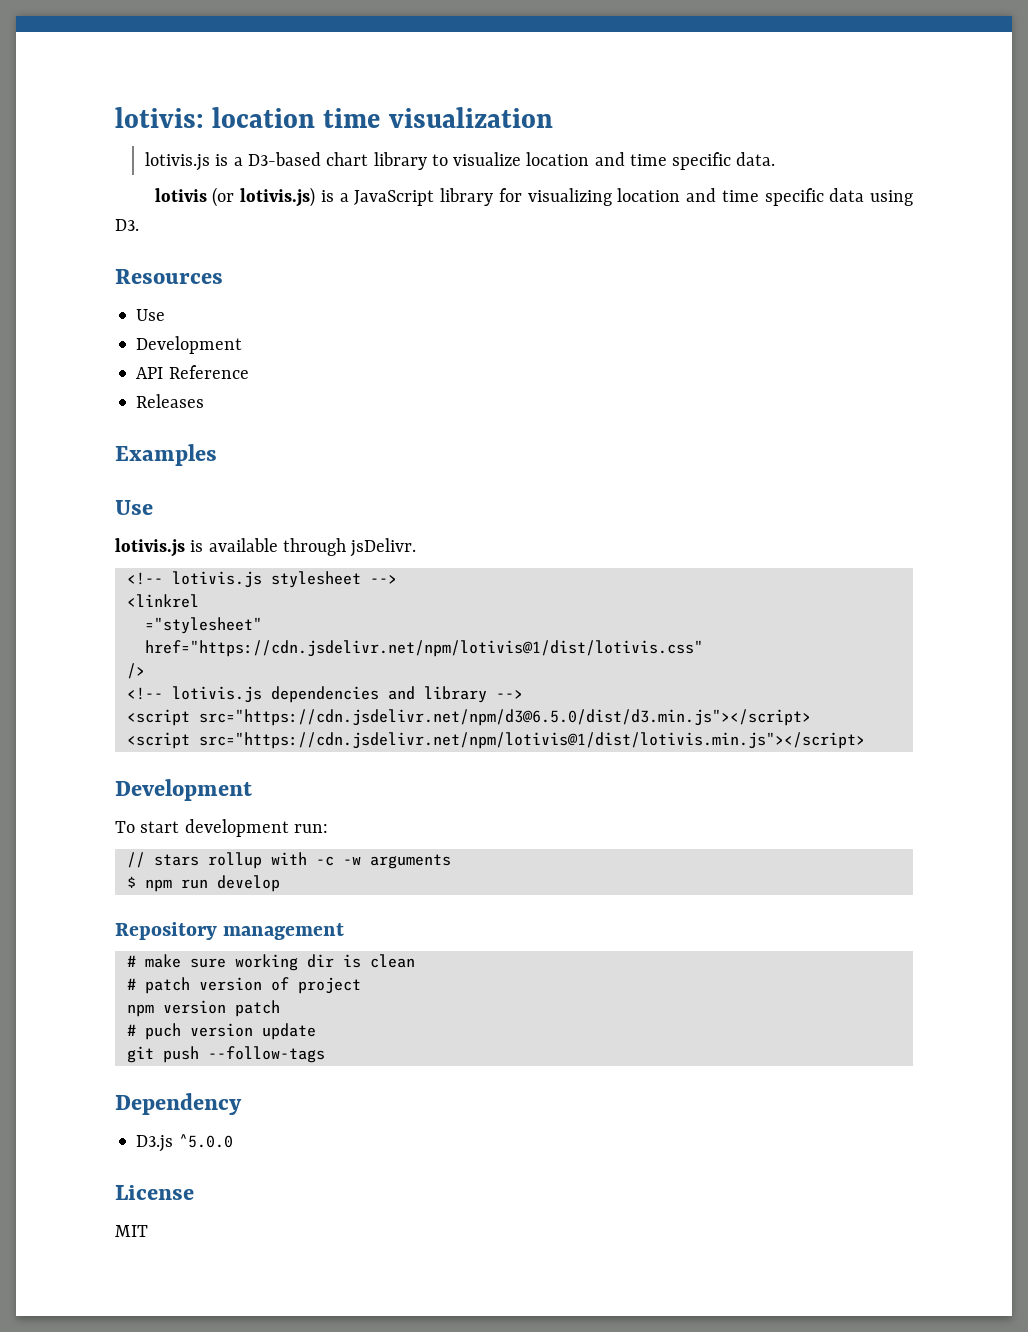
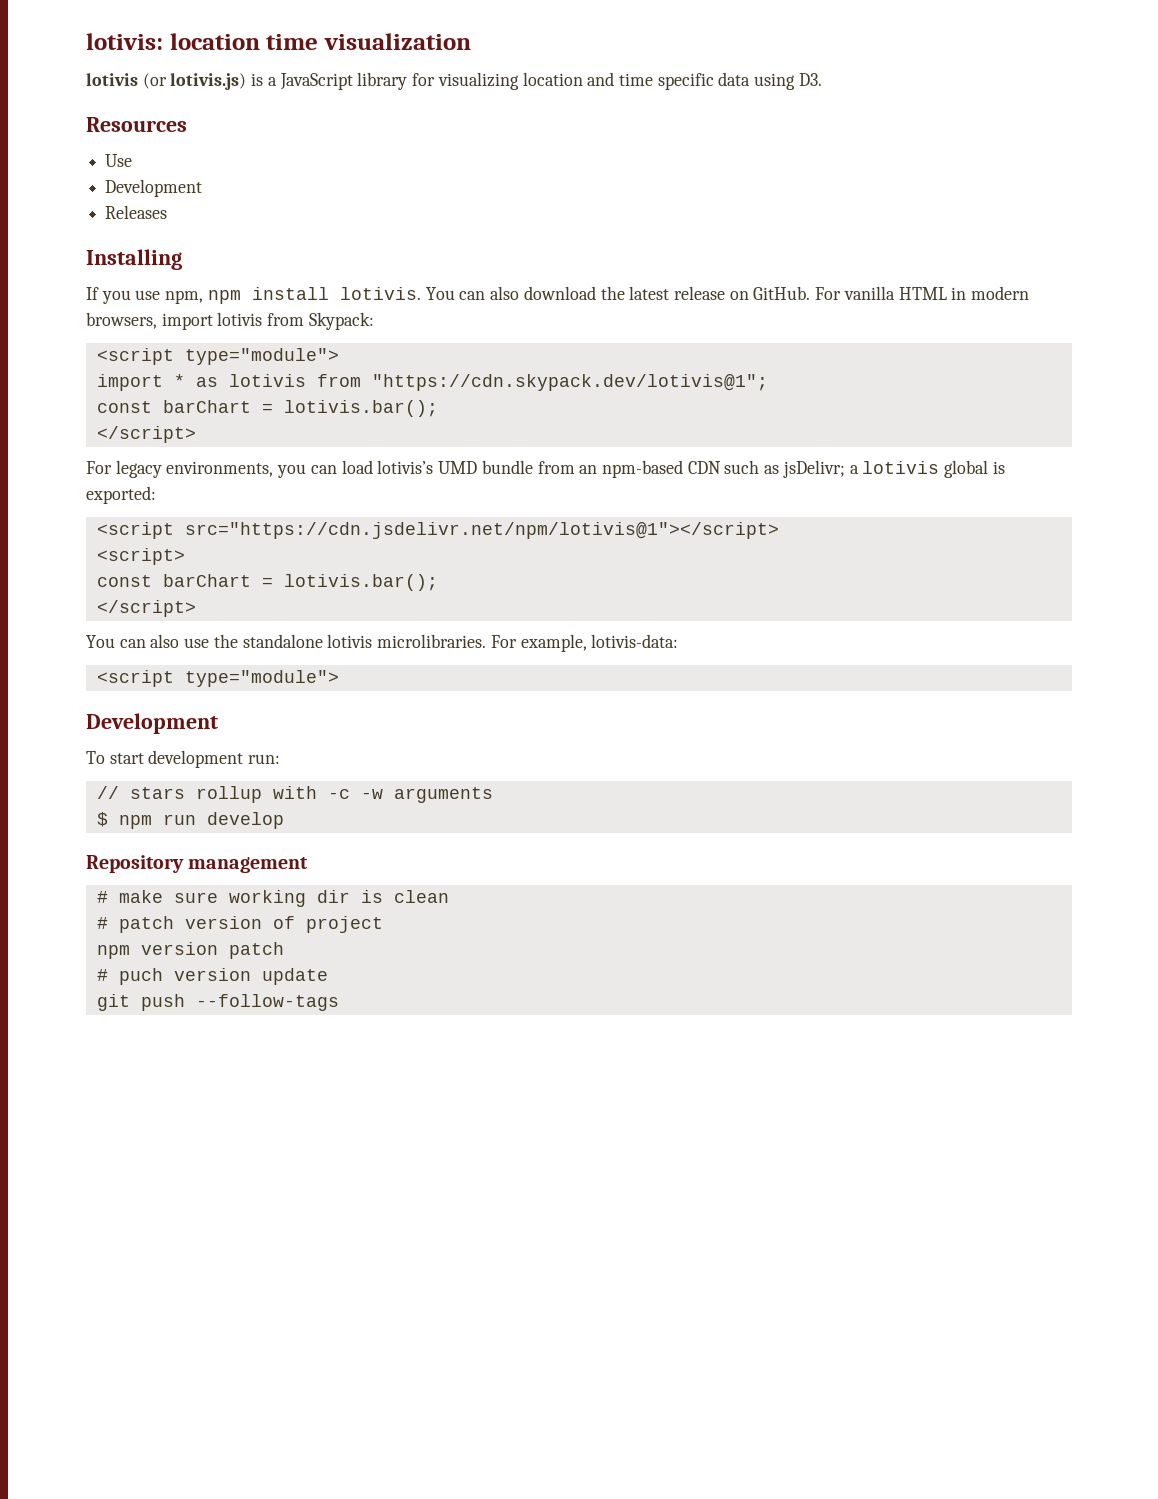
[145,152,776,171] // lotivis.js is a D3-based chart library to visualize location and time specific data. -> (471, 41) none
[136,365,249,379] // API Reference -> (203, 188) none
[115,444,217,466] [115,500,153,515] [115,538,417,557] [126,571,397,588] [126,594,199,608] [144,617,262,634] [144,640,703,657] [126,663,145,679] [126,686,523,703] [126,709,811,726] [126,732,865,749] Examples // Use // lotivis.js is available through jsDelivr. // <!-- lotivis.js stylesheet --> // <linkrel // ="stylesheet" // href="https://cdn.jsdelivr.net/npm/lotivis@1/dist/lotivis.css" // /> // <!-- lotivis.js dependencies and library --> // <script src="https://cdn.jsdelivr.net/npm/d3@6.5.0/dist/d3.min.js"></script> // <script src="https://cdn.jsdelivr.net/npm/lotivis@1/dist/lotivis.min.js"></script> -> [86,249,182,270] [86,286,1030,304] [86,312,374,330] [96,348,339,365] [96,374,768,391] [96,400,438,417] [96,426,196,443] [86,460,1005,478] [86,486,156,504] [96,522,779,539] [96,548,185,565] [96,574,438,591] [96,600,196,617] [86,634,679,652] [96,670,339,687] Installing // If you use npm, npm install lotivis. You can also download the latest release on GitHub. For vanilla HTML in modern browsers, import lotivis from Skypack: // <script type="module"> // import * as lotivis from "https://cdn.skypack.dev/lotivis@1"; // const barChart = lotivis.bar(); // </script> // For legacy environments, you can load lotivis’s UMD bundle from an npm-based CDN such as jsDelivr; a lotivis global is exported: // <script src="https://cdn.jsdelivr.net/npm/lotivis@1"></script> // <script> // const barChart = lotivis.bar(); // </script> // You can also use the standalone lotivis microlibraries. For example, lotivis-data: // <script type="module">
[115,1093,242,1115] [136,1134,233,1152] [115,1185,194,1200] [115,1225,148,1237] // Dependency // D3.js ^5.0.0 // License // MIT -> (339, 1002) none

